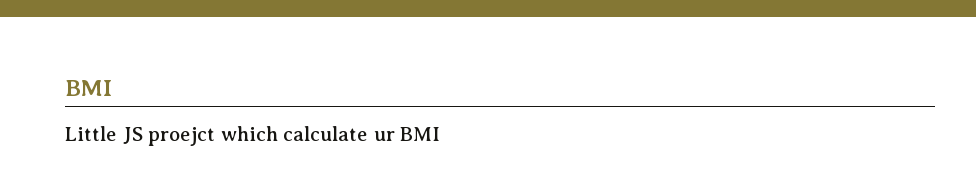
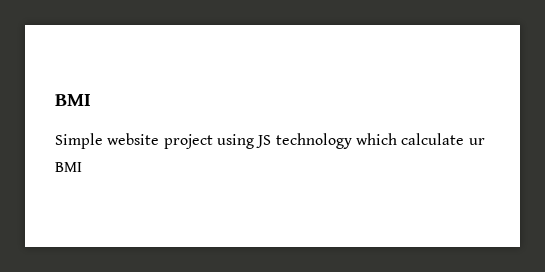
[65,126,216,146] Little JS proejct -> [55,133,352,149] Simple website project using JS technology

